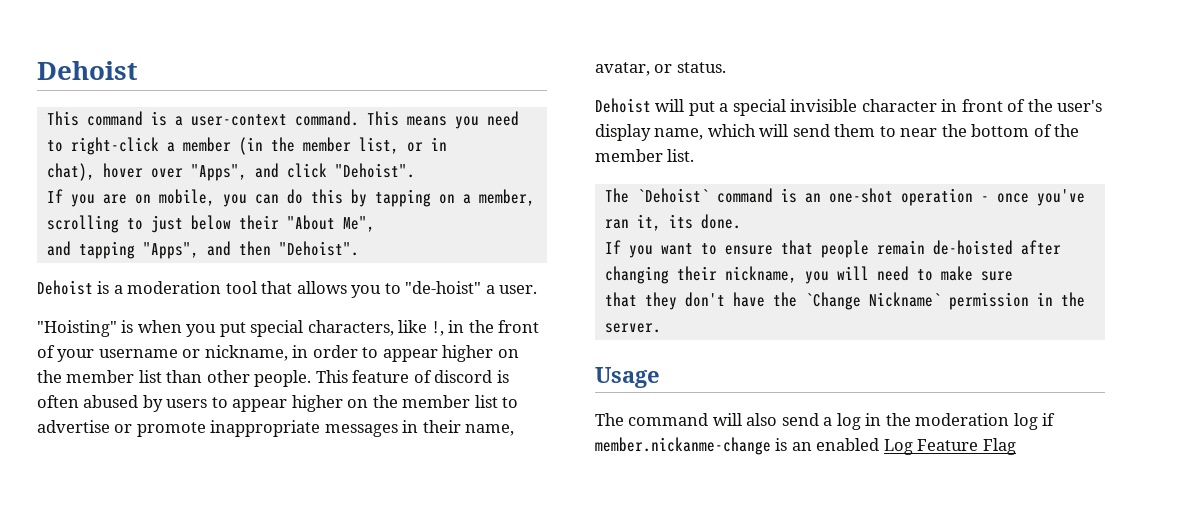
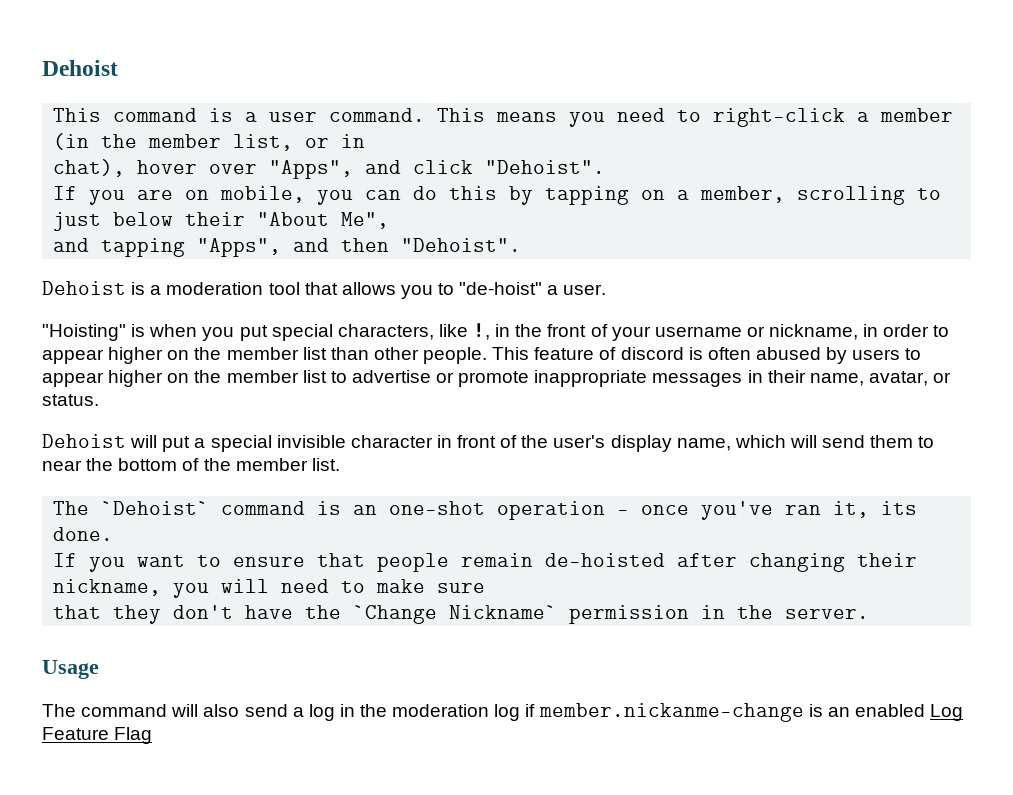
[190,114,287,126] user-context -> [269,112,318,122] user

